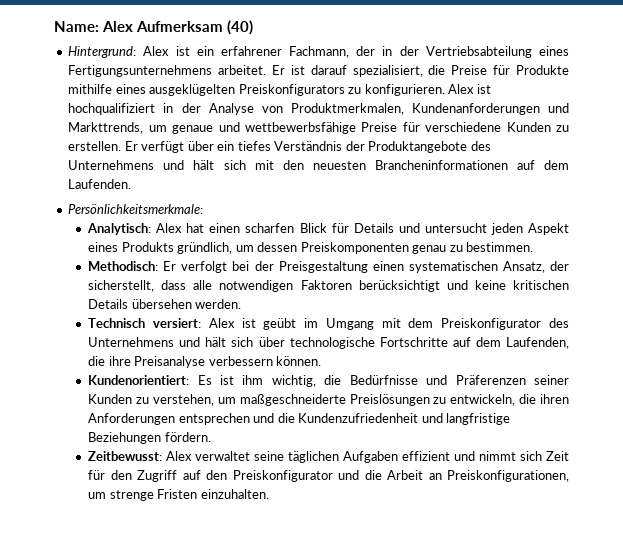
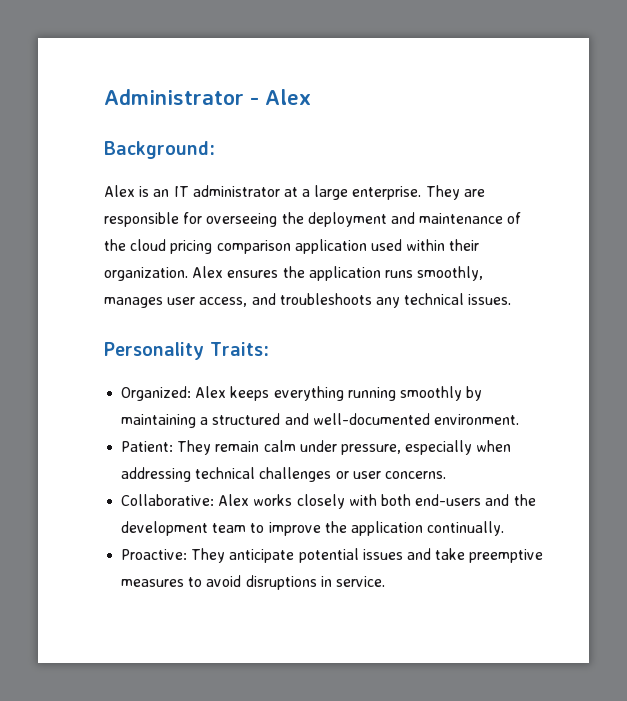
[54,20,253,35] [68,46,569,58] [68,65,569,77] [68,84,491,96] [68,103,569,115] [68,122,569,134] [68,141,491,153] [68,160,569,170] [68,179,132,189] [68,204,204,214] [87,223,570,235] [88,242,534,254] [88,261,569,273] [88,280,570,292] [88,299,242,309] [88,318,569,330] [88,337,569,349] [88,356,322,368] [88,375,569,387] [88,394,569,406] [88,413,511,425] [88,432,211,444] [88,451,569,463] [88,470,569,482] [88,489,269,501] Name: Alex Aufmerksam (40) // Hintergrund: Alex ist ein erfahrener Fachmann, der in der Vertriebsabteilung eines Fertigungsunternehmens arbeitet. Er ist darauf spezialisiert, die Preise für Produkte mithilfe eines ausgeklügelten Preiskonfigurators zu konfigurieren. Alex ist hochqualifiziert in der Analyse von Produktmerkmalen, Kundenanforderungen und Markttrends, um genaue und wettbewerbsfähige Preise für verschiedene Kunden zu erstellen. Er verfügt über ein tiefes Verständnis der Produktangebote des Unternehmens und hält sich mit den neuesten Brancheninformationen auf dem Laufenden. // Persönlichkeitsmerkmale: // Analytisch: Alex hat einen scharfen Blick für Details und untersucht jeden Aspekt eines Produkts gründlich, um dessen Preiskomponenten genau zu bestimmen. // Methodisch: Er verfolgt bei der Preisgestaltung einen systematischen Ansatz, der sicherstellt, dass alle notwendigen Faktoren berücksichtigt und keine kritischen Details übersehen werden. // Technisch versiert: Alex ist geübt im Umgang mit dem Preiskonfigurator des Unternehmens und hält sich über technologische Fortschritte auf dem Laufenden, die ihre Preisanalyse verbessern können. // Kundenorientiert: Es ist ihm wichtig, die Bedürfnisse und Präferenzen seiner Kunden zu verstehen, um maßgeschneiderte Preislösungen zu entwickeln, die ihren Anforderungen entsprechen und die Kundenzufriedenheit und langfristige Beziehungen fördern. // Zeitbewusst: Alex verwaltet seine täglichen Aufgaben effizient und nimmt sich Zeit für den Zugriff auf den Preiskonfigurator und die Arbeit an Preiskonfigurationen, um strenge Fristen einzuhalten. -> [104,89,311,105] [104,141,215,159] [104,185,485,200] [104,212,522,227] [104,239,480,254] [104,266,484,281] [104,293,512,308] [104,342,269,360] [121,386,483,401] [121,413,519,428] [121,440,512,455] [121,467,446,482] [121,494,536,509] [121,521,505,536] [121,548,544,563] [121,575,385,590] Administrator - Alex // Background: // Alex is an IT administrator at a large enterprise. They are responsible for overseeing the deployment and maintenance of the cloud pricing comparison application used within their organization. Alex ensures the application runs smoothly, manages user access, and troubleshoots any technical issues. // Personality Traits: // Organized: Alex keeps everything running smoothly by maintaining a structured and well-documented environment. // Patient: They remain calm under pressure, especially when addressing technical challenges or user concerns. // Collaborative: Alex works closely with both end-users and the development team to improve the application continually. // Proactive: They anticipate potential issues and take preemptive measures to avoid disruptions in service.

